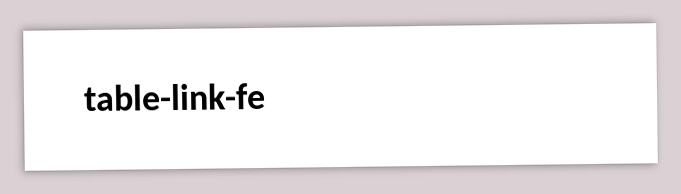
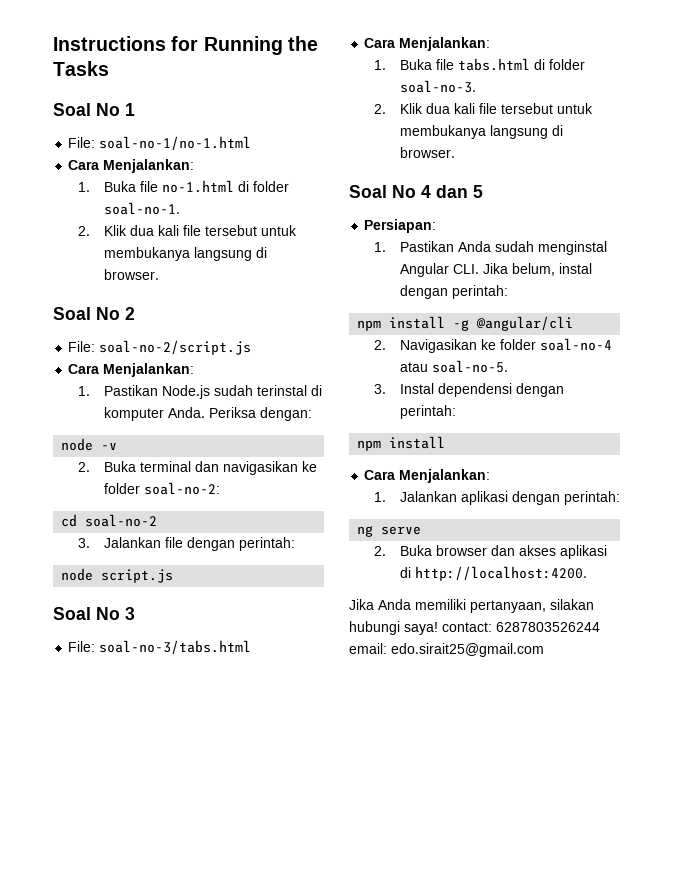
[83,82,266,112] table-link-fe -> [53,36,318,55] [53,61,109,76] [53,103,135,116] [68,136,252,150] [68,159,195,173] [78,180,289,193] [103,202,180,215] [78,225,297,236] [103,247,267,261] [103,269,159,280] [53,307,135,320] [68,340,252,355] [68,363,195,377] [78,385,322,399] [103,407,312,421] [61,438,118,451] [78,461,317,475] [103,482,220,495] [61,514,158,527] [78,537,295,551] [61,568,174,583] [53,607,135,620] [68,640,252,654] [364,37,491,51] [374,58,585,71] [399,80,476,93] [374,103,593,114] [399,125,563,139] [399,147,455,158] [349,185,483,198] [364,219,437,233] [374,241,607,255] [399,263,592,277] [399,285,508,299] [357,316,574,331] [374,338,612,353] [399,360,508,373] [374,383,564,397] [399,405,456,419] [357,436,446,451] [364,469,491,483] [374,491,620,505] [357,526,422,537] [374,545,607,559] [399,566,587,581] [349,599,594,613] [349,621,600,635] [349,643,544,657] Instructions for Running the Tasks // Soal No 1 // File: soal-no-1/no-1.html // Cara Menjalankan: // 1. Buka file no-1.html di folder soal-no-1. // 2. Klik dua kali file tersebut untuk membukanya langsung di browser. // Soal No 2 // File: soal-no-2/script.js // Cara Menjalankan: // 1. Pastikan Node.js sudah terinstal di komputer Anda. Periksa dengan: // node -v // 2. Buka terminal dan navigasikan ke folder soal-no-2: // cd soal-no-2 // 3. Jalankan file dengan perintah: // node script.js // Soal No 3 // File: soal-no-3/tabs.html // Cara Menjalankan: // 1. Buka file tabs.html di folder soal-no-3. // 2. Klik dua kali file tersebut untuk membukanya langsung di browser. // Soal No 4 dan 5 // Persiapan: // 1. Pastikan Anda sudah menginstal Angular CLI. Jika belum, instal dengan perintah: // npm install -g @angular/cli // 2. Navigasikan ke folder soal-no-4 atau soal-no-5. // 3. Instal dependensi dengan perintah: // npm install // Cara Menjalankan: // 1. Jalankan aplikasi dengan perintah: // ng serve // 2. Buka browser dan akses aplikasi di http://localhost:4200. // Jika Anda memiliki pertanyaan, silakan hubungi saya! contact: 6287803526244 email: edo.sirait25@gmail.com

